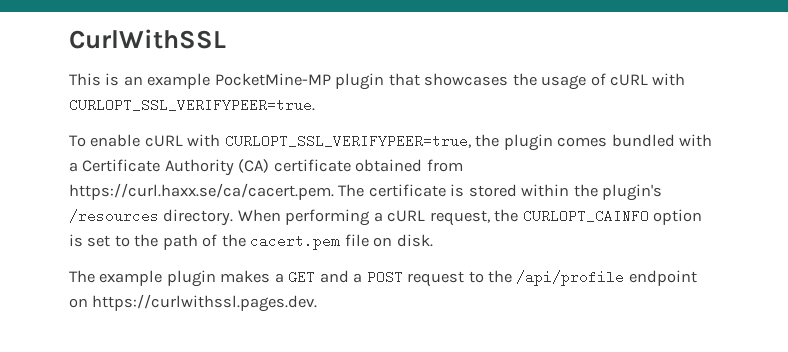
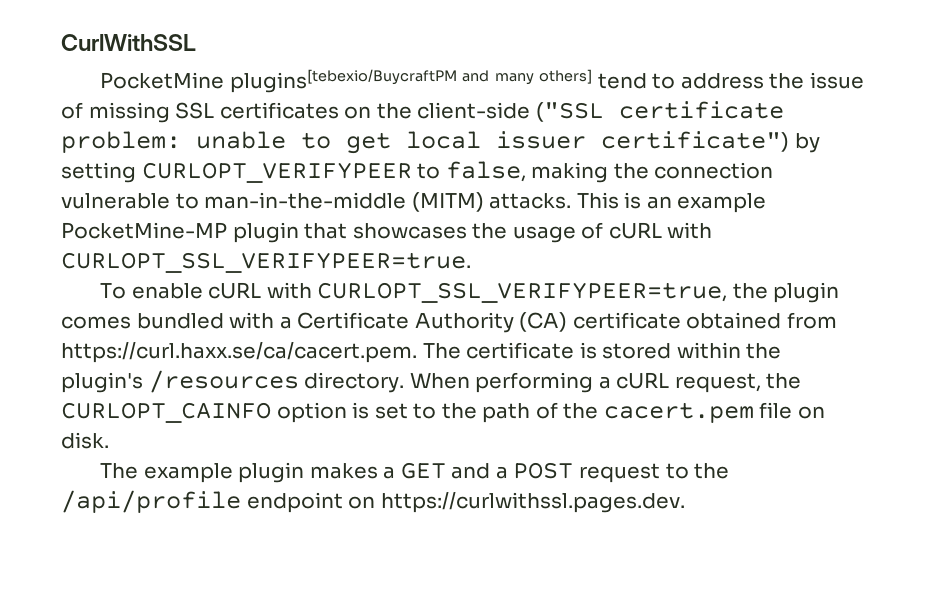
(226, 39) none -> [100,69,865,93] [61,101,784,123] [61,131,820,154] [61,161,774,183] [61,192,572,212] PocketMine plugins[tebexio/BuycraftPM and many others] tend to address the issue of missing SSL certificates on the client-side ("SSL certificate problem: unable to get local issuer certificate") by setting CURLOPT_VERIFYPEER to false, making the connection vulnerable to man-in-the-middle (MITM) attacks.

